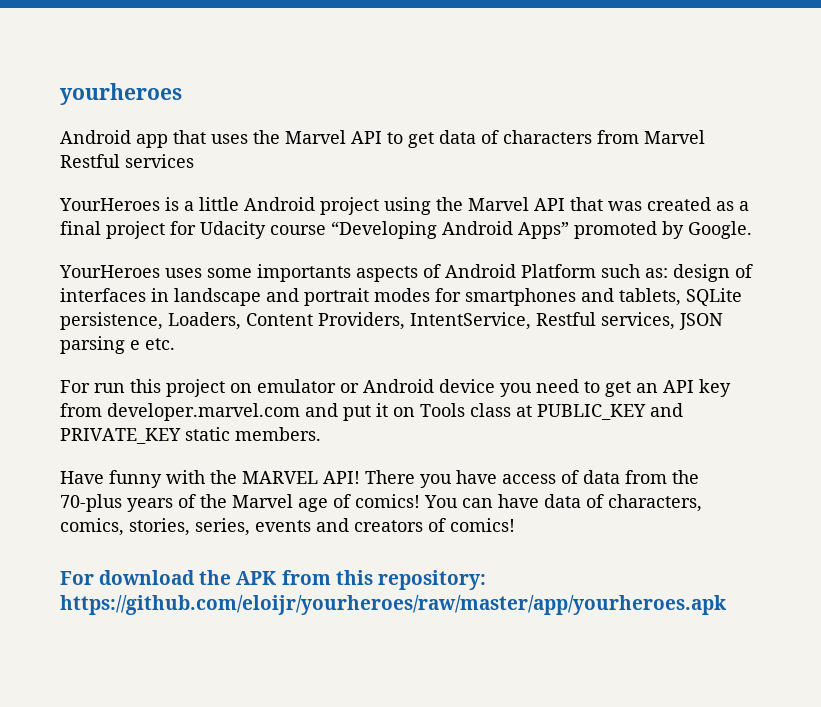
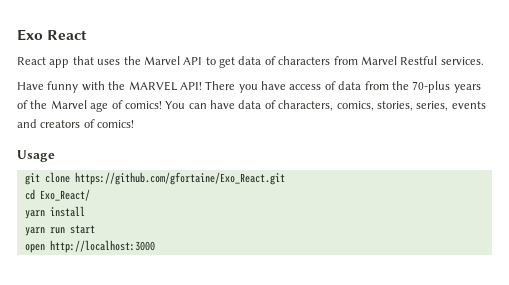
[60,83,182,105] [60,130,131,144] yourheroes // Android -> [17,29,88,41] [17,57,46,65] Exo React // React
[125,154,194,168] [59,197,749,215] [60,221,752,239] [59,264,753,282] [60,288,742,306] [60,312,723,330] [60,336,175,354] [60,379,731,397] [60,403,683,421] [60,427,321,444] services // YourHeroes is a little Android project using the Marvel API that was created as a final project for Udacity course “Developing Android Apps” promoted by Google. // YourHeroes uses some importants aspects of Android Platform such as: design of interfaces in landscape and portrait modes for smartphones and tablets, SQLite persistence, Loaders, Content Providers, IntentService, Restful services, JSON parsing e etc. // For run this project on emulator or Android device you need to get an API key from developer.marvel.com and put it on Tools class at PUBLIC_KEY and PRIVATE_KEY static members. -> [440,57,484,65] services.
[60,570,486,590] [60,595,727,615] For download the APK from this repository: https://github.com/eloijr/yourheroes/raw/master/app/yourheroes.apk -> [17,150,55,162] [24,172,285,185] [24,189,90,201] [24,206,85,219] [24,225,95,236] [24,240,155,253] Usage // git clone https://github.com/gfortaine/Exo_React.git // cd Exo_React/ // yarn install // yarn run start // open http://localhost:3000

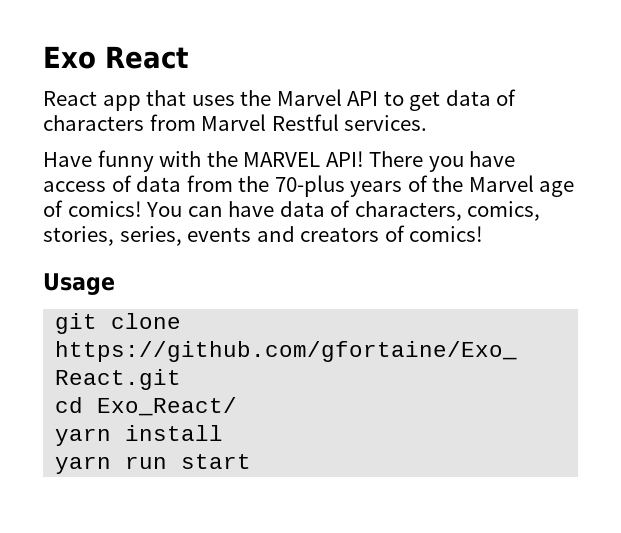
[24,240,155,253] // open http://localhost:3000 -> (252, 461) none

